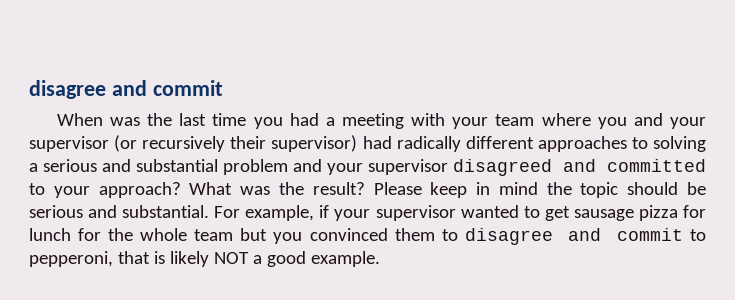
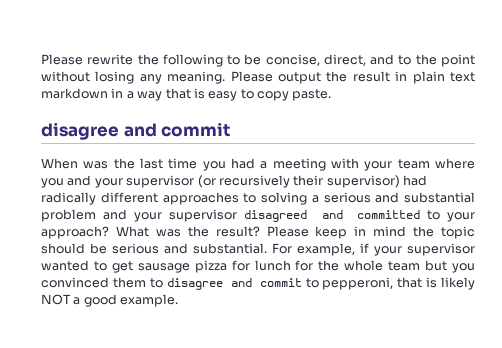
(29, 89) none -> [41,54,475,67] [41,71,475,84] [41,88,332,101] Please rewrite the following to be concise, direct, and to the point without losing any meaning. Please output the result in plain text markdown in a way that is easy to copy paste. //

